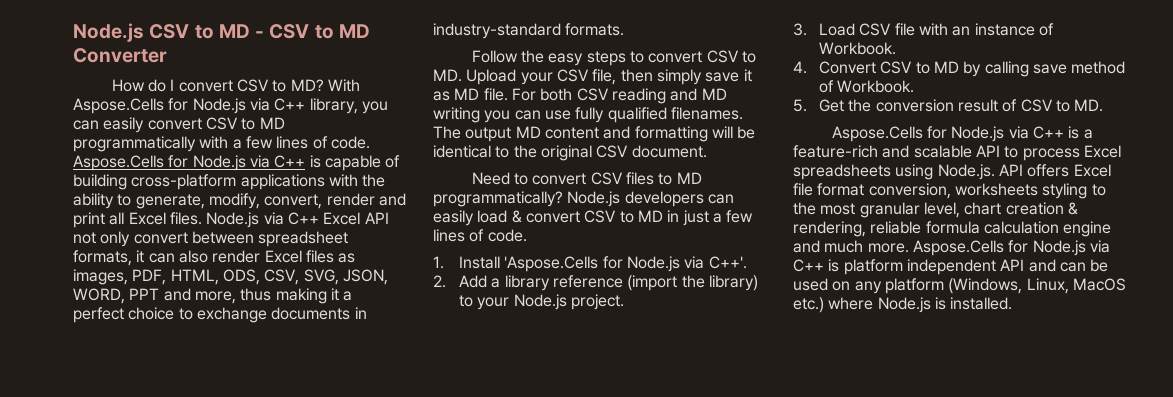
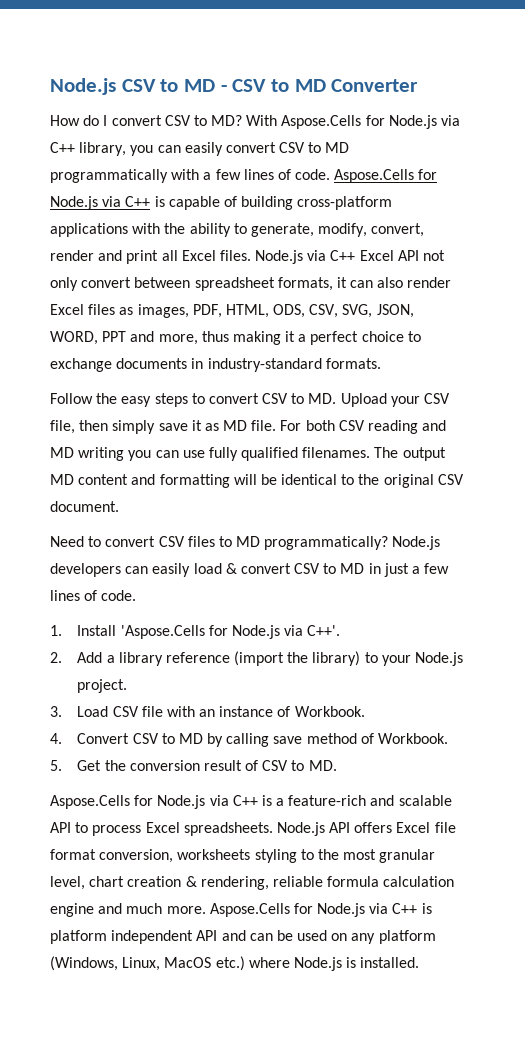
[793,164,995,180] spreadsheets using Node.js. -> [183,822,325,836] spreadsheets. Node.js

